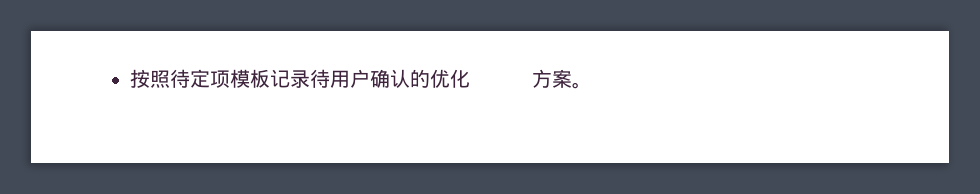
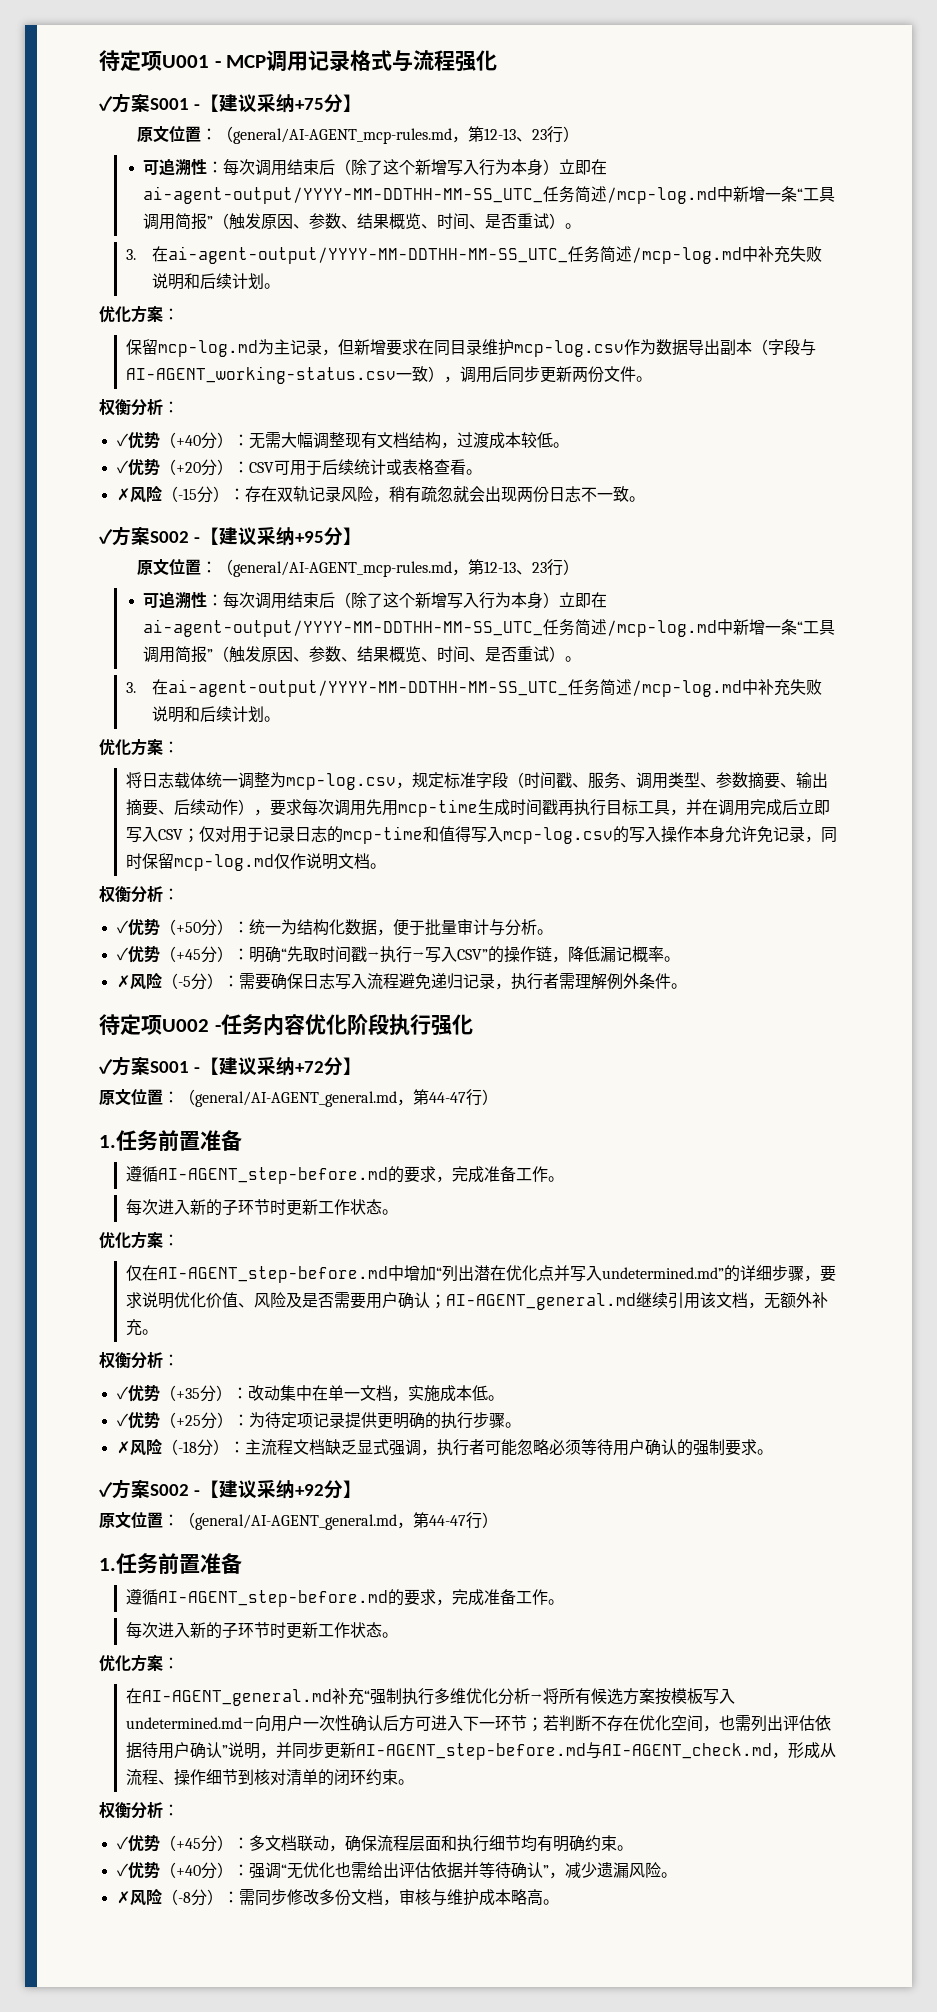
[130,69,572,88] 按照待定项模板记录待用户确认的优化方案 -> [99,50,498,72] [99,93,362,113] [137,126,580,144] [143,158,608,176] [143,186,836,204] [143,213,582,230] [125,246,823,264] [152,273,281,290] [99,305,179,323] [125,339,816,357] [125,366,652,384] [99,398,179,416] [116,431,569,449] [116,458,482,476] [116,485,645,503] [99,526,362,546] [137,559,580,577] [143,591,608,609] [143,619,836,637] [143,646,582,663] [125,679,823,697] [152,706,281,723] [99,738,179,756] [125,772,828,790] [125,799,830,817] [125,826,837,844] [125,853,386,871] [99,885,179,903] [116,918,553,936] [116,945,680,963] [116,972,687,990] [99,1013,473,1036] [99,1056,362,1076] [99,1089,498,1107] [99,1130,242,1152] [125,1166,564,1184] [125,1199,398,1216] [99,1231,179,1249] [125,1265,836,1283] [125,1292,828,1310] [125,1319,158,1336] [99,1351,179,1369] [116,1384,504,1402] [116,1411,521,1429] [116,1438,773,1456] [99,1479,362,1499] [99,1512,498,1530] [99,1553,242,1575] [125,1589,564,1607] [125,1622,398,1639] [99,1654,179,1672] [125,1688,735,1706] [125,1715,831,1732] [125,1742,836,1760] [125,1769,414,1786] [99,1801,179,1819] [116,1834,633,1852] [116,1861,677,1879] [116,1888,543,1906] 待定项U001 - MCP调用记录格式与流程强化 // ✓方案S001 -【建议采纳+75分】 // 原文位置：（general/AI-AGENT_mcp-rules.md，第12-13、23行） // 可追溯性：每次调用结束后（除了这个新增写入行为本身）立即在ai-agent-output/YYYY-MM-DDTHH-MM-SS_UTC_任务简述/mcp-log.md中新增一条“工具调用简报”（触发原因、参数、结果概览、时间、是否重试）。 // 3.在ai-agent-output/YYYY-MM-DDTHH-MM-SS_UTC_任务简述/mcp-log.md中补充失败说明和后续计划。 // 优化方案： // 保留mcp-log.md为主记录，但新增要求在同目录维护mcp-log.csv作为数据导出副本（字段与AI-AGENT_working-status.csv一致），调用后同步更新两份文件。 // 权衡分析： // ✓优势（+40分）：无需大幅调整现有文档结构，过渡成本较低。 // ✓优势（+20分）：CSV可用于后续统计或表格查看。 // ✗风险（-15分）：存在双轨记录风险，稍有疏忽就会出现两份日志不一致。 // ✓方案S002 -【建议采纳+95分】 // 原文位置：（general/AI-AGENT_mcp-rules.md，第12-13、23行） // 可追溯性：每次调用结束后（除了这个新增写入行为本身）立即在ai-agent-output/YYYY-MM-DDTHH-MM-SS_UTC_任务简述/mcp-log.md中新增一条“工具调用简报”（触发原因、参数、结果概览、时间、是否重试）。 // 3.在ai-agent-output/YYYY-MM-DDTHH-MM-SS_UTC_任务简述/mcp-log.md中补充失败说明和后续计划。 // 优化方案： // 将日志载体统一调整为mcp-log.csv，规定标准字段（时间戳、服务、调用类型、参数摘要、输出摘要、后续动作），要求每次调用先用mcp-time生成时间戳再执行目标工具，并在调用完成后立即写入CSV；仅对用于记录日志的mcp-time和值得写入mcp-log.csv的写入操作本身允许免记录，同时保留mcp-log.md仅作说明文档。 // 权衡分析： // ✓优势（+50分）：统一为结构化数据，便于批量审计与分析。 // ✓优势（+45分）：明确“先取时间戳→执行→写入CSV”的操作链，降低漏记概率。 // ✗风险（-5分）：需要确保日志写入流程避免递归记录，执行者需理解例外条件。 // 待定项U002 -任务内容优化阶段执行强化 // ✓方案S001 -【建议采纳+72分】 // 原文位置：（general/AI-AGENT_general.md，第44-47行） // 1.任务前置准备 // 遵循AI-AGENT_step-before.md的要求，完成准备工作。 // 每次进入新的子环节时更新工作状态。 // 优化方案： // 仅在AI-AGENT_step-before.md中增加“列出潜在优化点并写入undetermined.md”的详细步骤，要求说明优化价值、风险及是否需要用户确认；AI-AGENT_general.md继续引用该文档，无额外补充。 // 权衡分析： // ✓优势（+35分）：改动集中在单一文档，实施成本低。 // ✓优势（+25分）：为待定项记录提供更明确的执行步骤。 // ✗风险（-18分）：主流程文档缺乏显式强调，执行者可能忽略必须等待用户确认的强制要求。 // ✓方案S002 -【建议采纳+92分】 // 原文位置：（general/AI-AGENT_general.md，第44-47行） // 1.任务前置准备 // 遵循AI-AGENT_step-before.md的要求，完成准备工作。 // 每次进入新的子环节时更新工作状态。 // 优化方案： // 在AI-AGENT_general.md补充“强制执行多维优化分析→将所有候选方案按模板写入undetermined.md→向用户一次性确认后方可进入下一环节；若判断不存在优化空间，也需列出评估依据待用户确认”说明，并同步更新AI-AGENT_step-before.md与AI-AGENT_check.md，形成从流程、操作细节到核对清单的闭环约束。 // 权衡分析： // ✓优势（+45分）：多文档联动，确保流程层面和执行细节均有明确约束。 // ✓优势（+40分）：强调“无优化也需给出评估依据并等待确认”，减少遗漏风险。 // ✗风险（-8分）：需同步修改多份文档，审核与维护成本略高

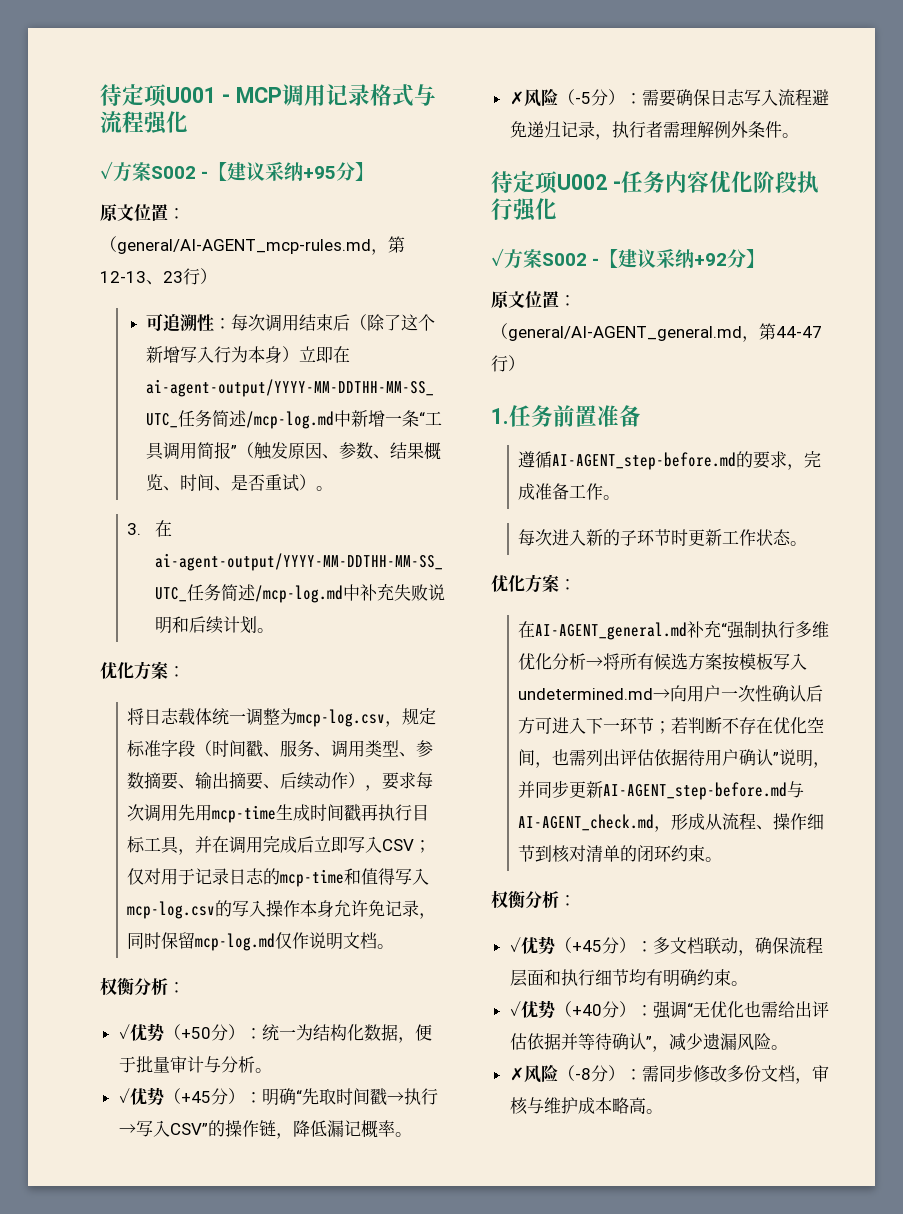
[99,93,362,113] [137,126,580,144] [143,158,608,176] [143,186,836,204] [143,213,582,230] [125,246,823,264] [152,273,281,290] [99,305,179,323] [125,339,816,357] [125,366,652,384] [99,398,179,416] [116,431,569,449] [116,458,482,476] [116,485,645,503] // ✓方案S001 -【建议采纳+75分】 // 原文位置：（general/AI-AGENT_mcp-rules.md，第12-13、23行） // 可追溯性：每次调用结束后（除了这个新增写入行为本身）立即在ai-agent-output/YYYY-MM-DDTHH-MM-SS_UTC_任务简述/mcp-log.md中新增一条“工具调用简报”（触发原因、参数、结果概览、时间、是否重试）。 // 3.在ai-agent-output/YYYY-MM-DDTHH-MM-SS_UTC_任务简述/mcp-log.md中补充失败说明和后续计划。 // 优化方案： // 保留mcp-log.md为主记录，但新增要求在同目录维护mcp-log.csv作为数据导出副本（字段与AI-AGENT_working-status.csv一致），调用后同步更新两份文件。 // 权衡分析： // ✓优势（+40分）：无需大幅调整现有文档结构，过渡成本较低。 // ✓优势（+20分）：CSV可用于后续统计或表格查看。 // ✗风险（-15分）：存在双轨记录风险，稍有疏忽就会出现两份日志不一致。 -> (188, 122) none
[99,1056,362,1076] [99,1089,498,1107] [99,1130,242,1152] [125,1166,564,1184] [125,1199,398,1216] [99,1231,179,1249] [125,1265,836,1283] [125,1292,828,1310] [125,1319,158,1336] [99,1351,179,1369] [116,1384,504,1402] [116,1411,521,1429] [116,1438,773,1456] // ✓方案S001 -【建议采纳+72分】 // 原文位置：（general/AI-AGENT_general.md，第44-47行） // 1.任务前置准备 // 遵循AI-AGENT_step-before.md的要求，完成准备工作。 // 每次进入新的子环节时更新工作状态。 // 优化方案： // 仅在AI-AGENT_step-before.md中增加“列出潜在优化点并写入undetermined.md”的详细步骤，要求说明优化价值、风险及是否需要用户确认；AI-AGENT_general.md继续引用该文档，无额外补充。 // 权衡分析： // ✓优势（+35分）：改动集中在单一文档，实施成本低。 // ✓优势（+25分）：为待定项记录提供更明确的执行步骤。 // ✗风险（-18分）：主流程文档缺乏显式强调，执行者可能忽略必须等待用户确认的强制要求。 -> (557, 209) none

